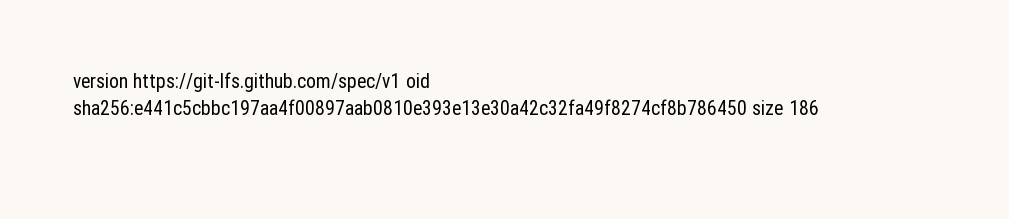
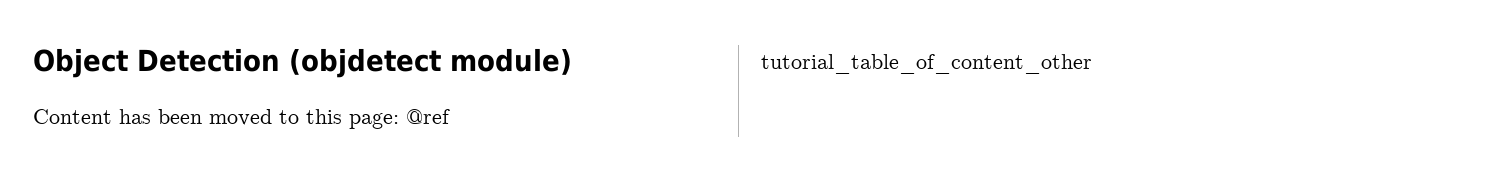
[73,72,430,92] [73,99,819,115] version https://git-lfs.github.com/spec/v1 oid sha256:e441c5cbbc197aa4f00897aab0810e393e13e30a42c32fa49f8274cf8b786450 size 186 -> [33,48,572,78] [33,109,450,129] [761,54,1092,74] Object Detection (objdetect module) // Content has been moved to this page: @ref tutorial_table_of_content_other

